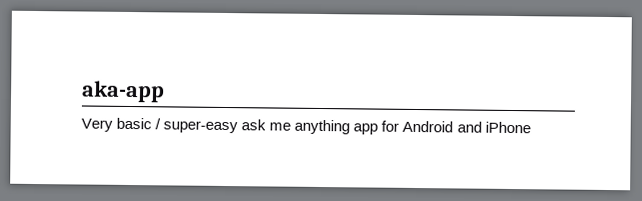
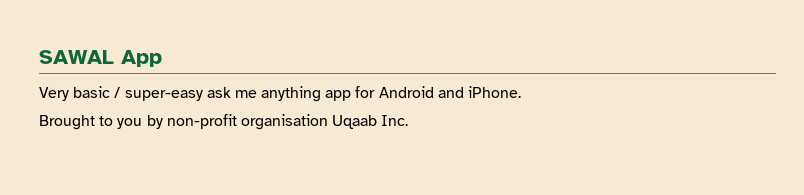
[81,80,165,103] aka-app -> [39,50,162,67] SAWAL App
[484,121,531,134] iPhone -> [468,86,522,98] [39,114,409,130] iPhone. // Brought to you by non-profit organisation Uqaab Inc.

